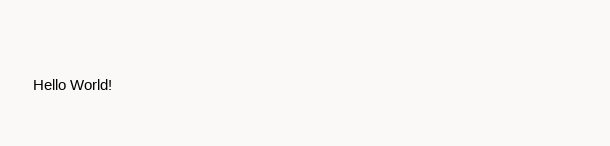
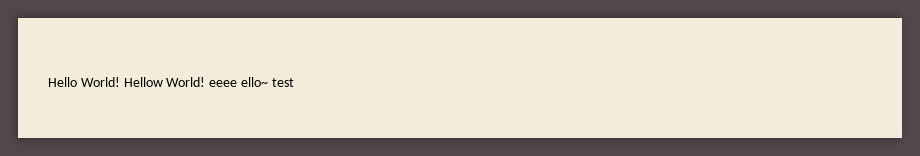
(113, 84) none -> [123,77,294,87] Hellow World! eeee ello~ test

